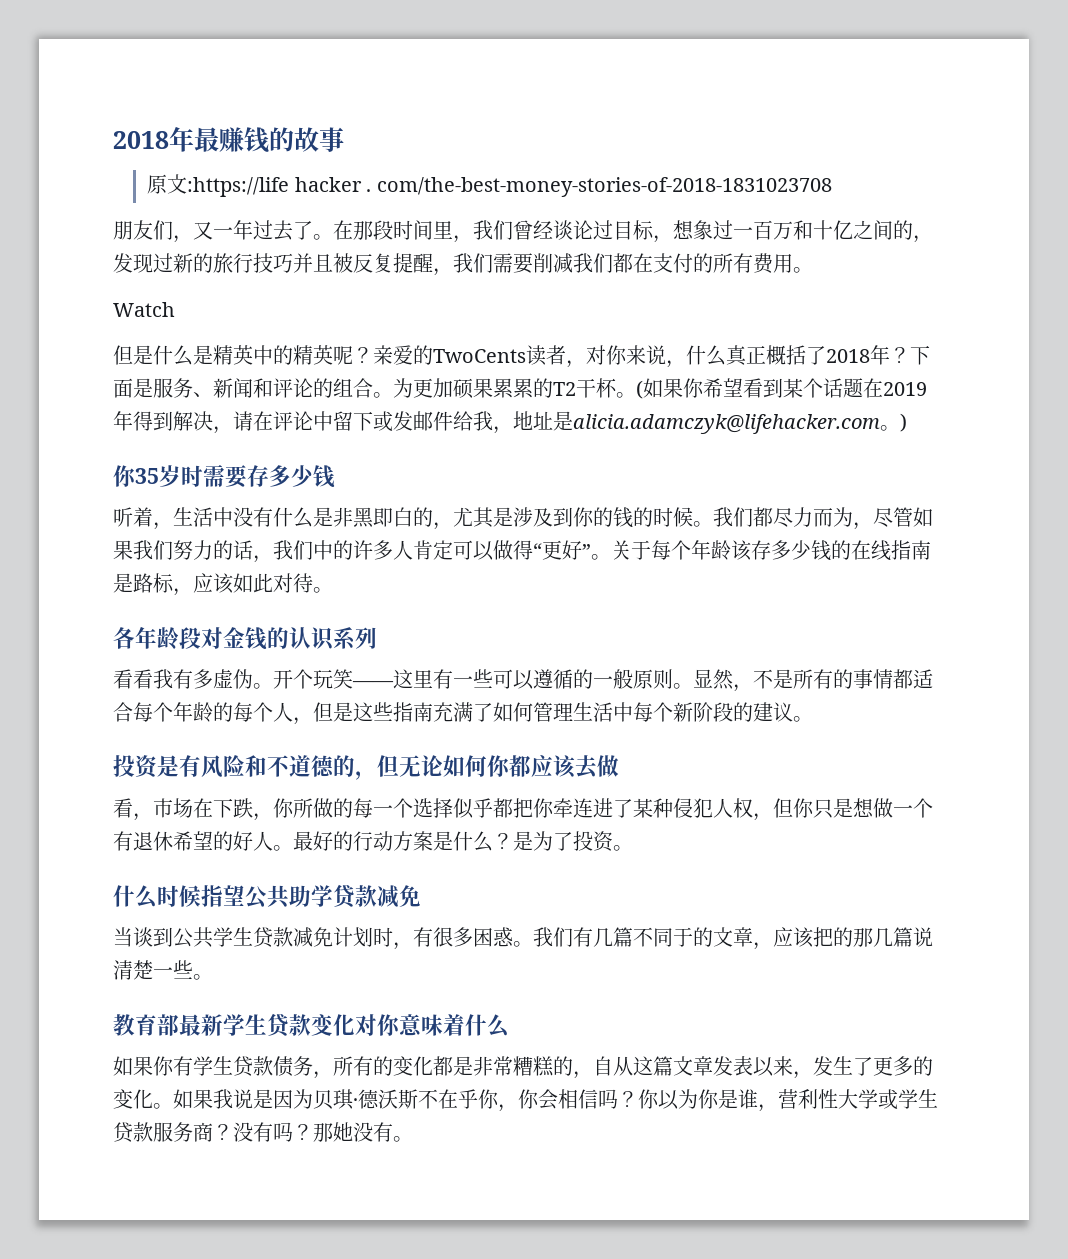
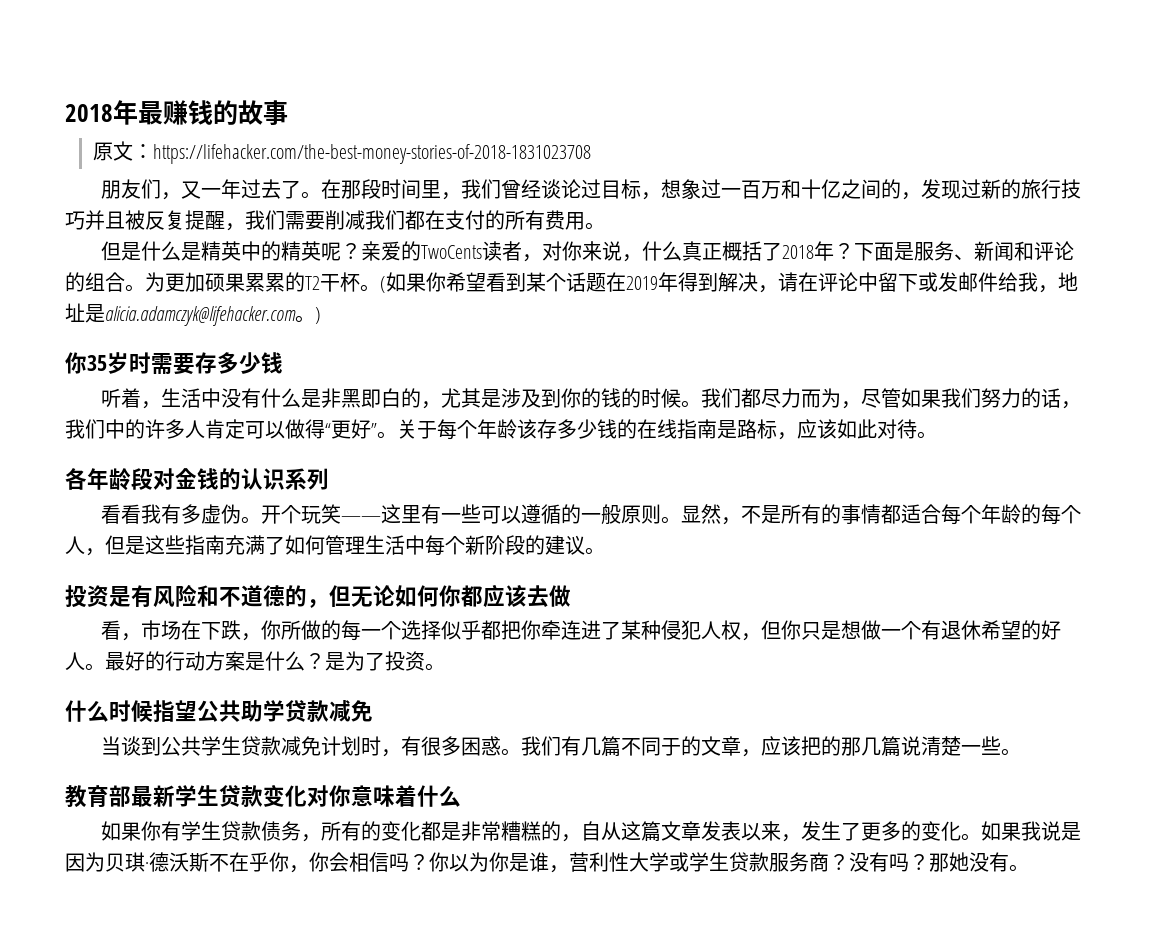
[187,177,832,197] :https://life hacker . com/the-best-money-stories-of-2018-1831023708 -> [132,144,591,164] ：https://lifehacker.com/the-best-money-stories-of-2018-1831023708
[113,302,175,317] // Watch -> (605, 226) none

